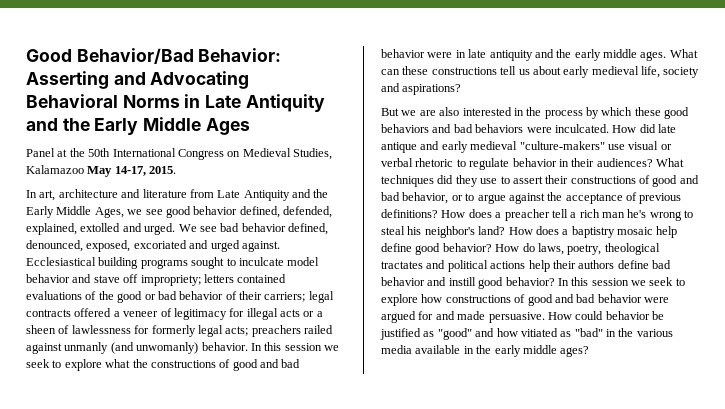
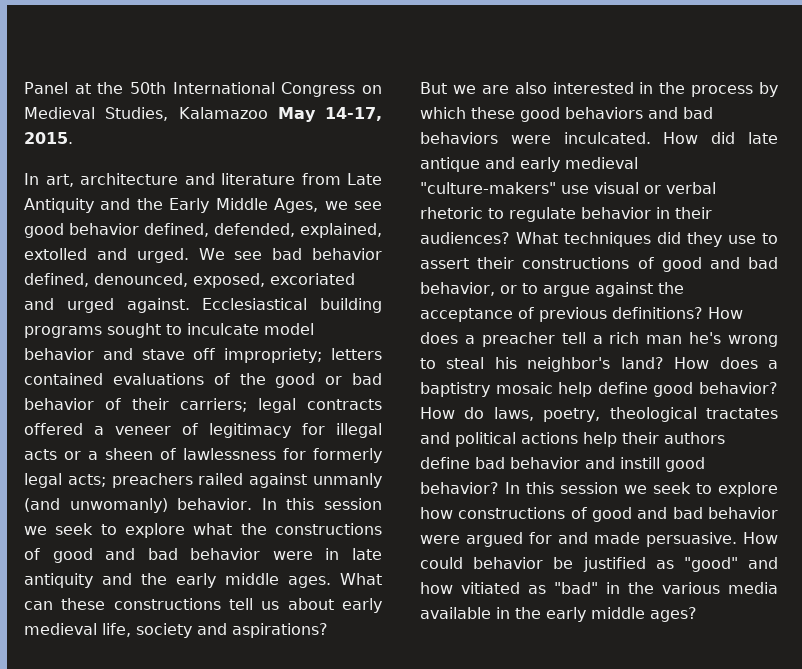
[26,48,282,64] [26,71,250,89] [26,94,325,112] [26,117,250,135] Good Behavior/Bad Behavior: Asserting and Advocating Behavioral Norms in Late Antiquity and the Early Middle Ages // -> (24, 88) none

